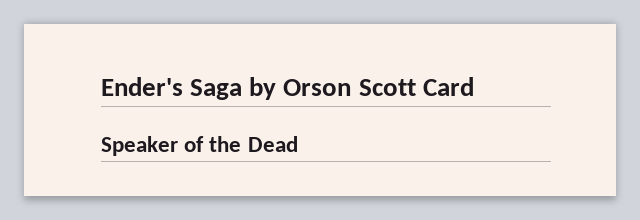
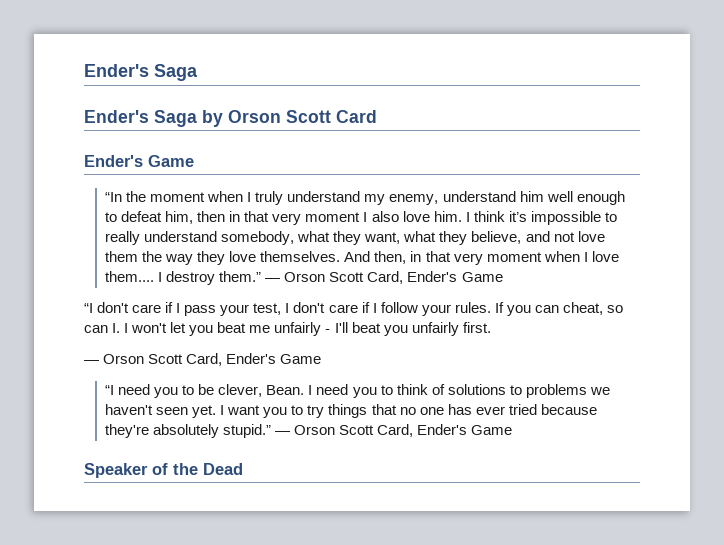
[101,77,243,100] Ender's Saga -> [84,64,198,81] [84,110,197,127] Ender's Saga // Ender's Saga
(474, 86) none -> [84,155,194,167] [105,191,625,205] [105,211,617,225] [105,231,605,245] [105,251,619,265] [105,271,503,285] [84,302,624,316] [84,322,491,336] [84,353,322,366] [105,384,610,398] [105,404,597,418] [105,424,513,438] // Ender's Game // “In the moment when I truly understand my enemy, understand him well enough to defeat him, then in that very moment I also love him. I think it’s impossible to really understand somebody, what they want, what they believe, and not love them the way they love themselves. And then, in that very moment when I love them.... I destroy them.” ― Orson Scott Card, Ender's Game // “I don't care if I pass your test, I don't care if I follow your rules. If you can cheat, so can I. I won't let you beat me unfairly - I'll beat you unfairly first. // ― Orson Scott Card, Ender's Game // “I need you to be clever, Bean. I need you to think of solutions to problems we haven't seen yet. I want you to try things that no one has ever tried because they're absolutely stupid.” ― Orson Scott Card, Ender's Game

